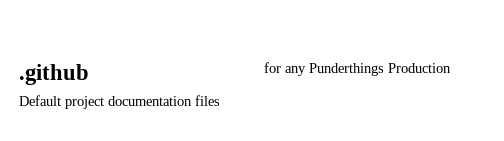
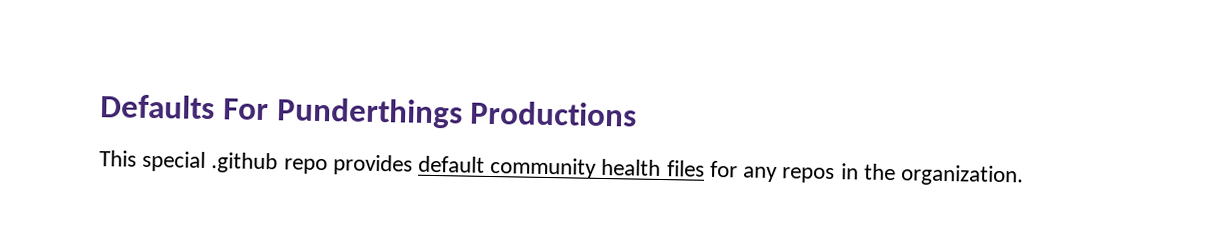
[19,64,89,85] [19,95,220,109] [264,62,451,76] .github // Default project documentation files for any Punderthings Production -> [100,94,638,129] [99,150,1024,187] Defaults For Punderthings Productions // This special .github repo provides default community health files for any repos in the organization.

